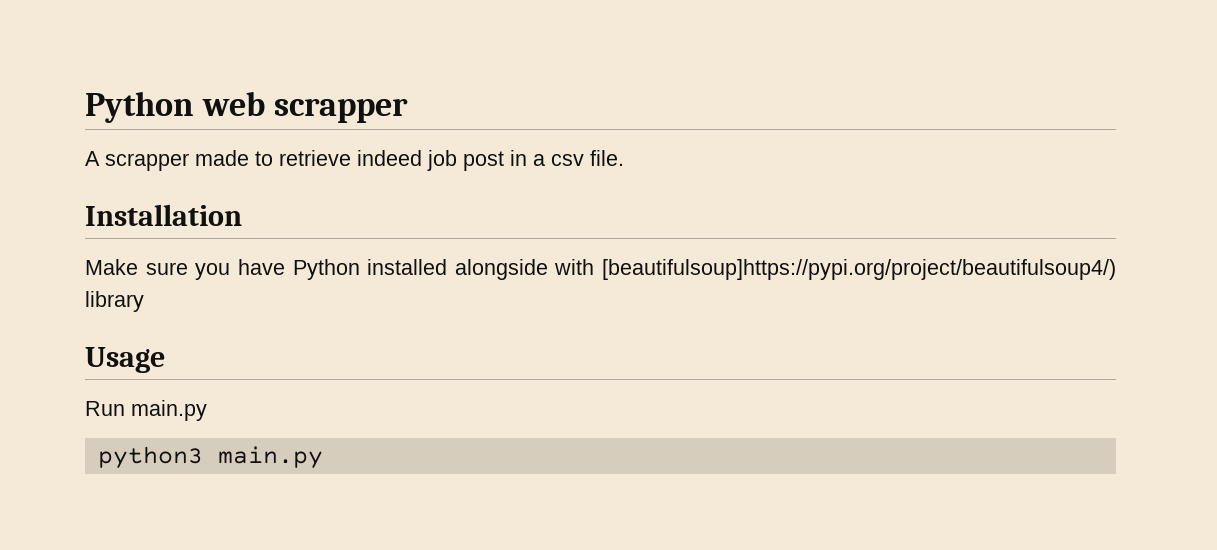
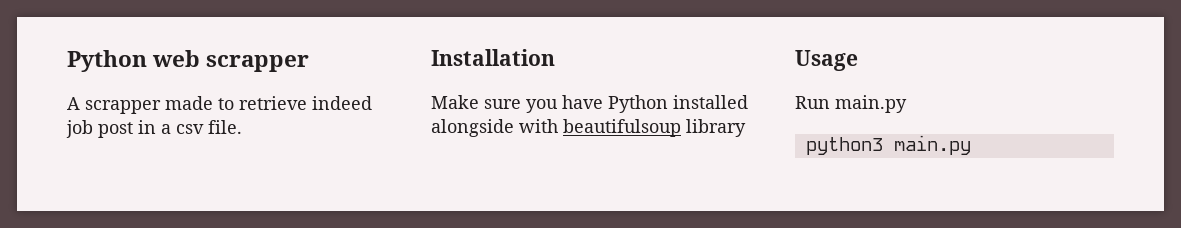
[602,259,1116,280] [beautifulsoup]https://pypi.org/project/beautifulsoup4/) -> [563,119,681,137] beautifulsoup

